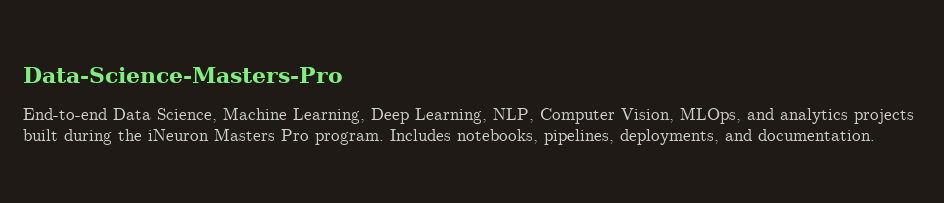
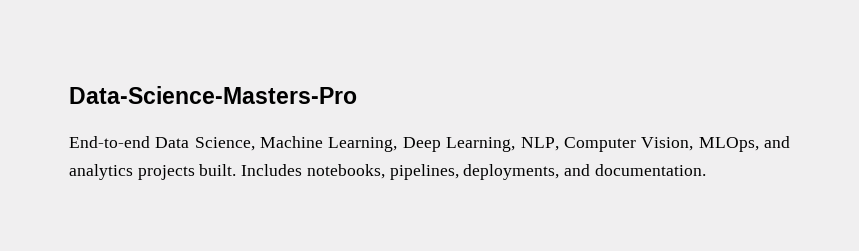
[23,128,384,145] built during the iNeuron Masters Pro program. -> [199,164,237,176] built.

